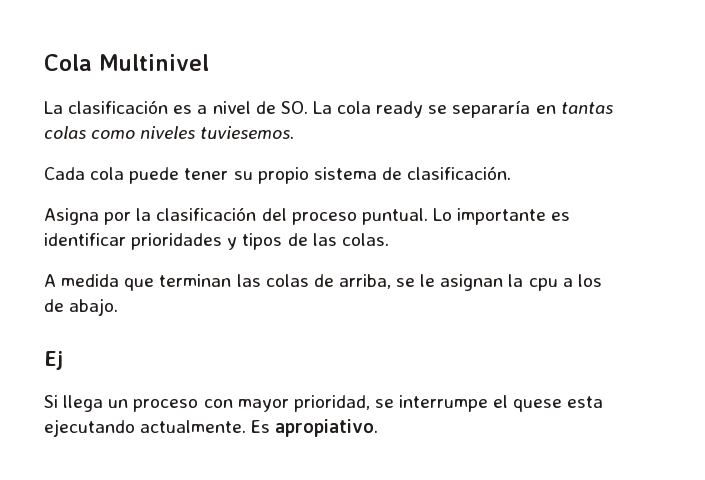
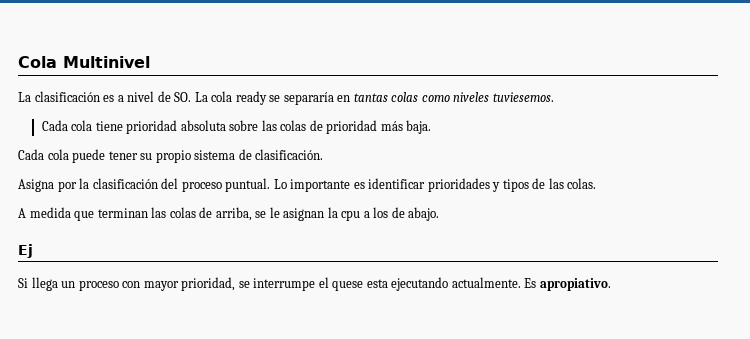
(295, 132) none -> [41,120,432,134] // Cada cola tiene prioridad absoluta sobre las colas de prioridad más baja.

